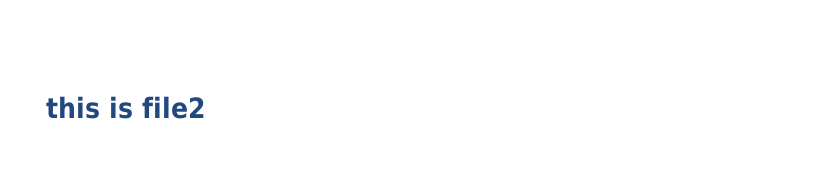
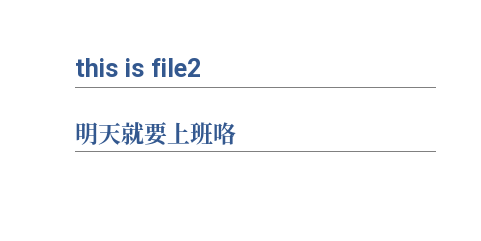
(206, 107) none -> [75,122,236,146] // 明天就要上班咯

